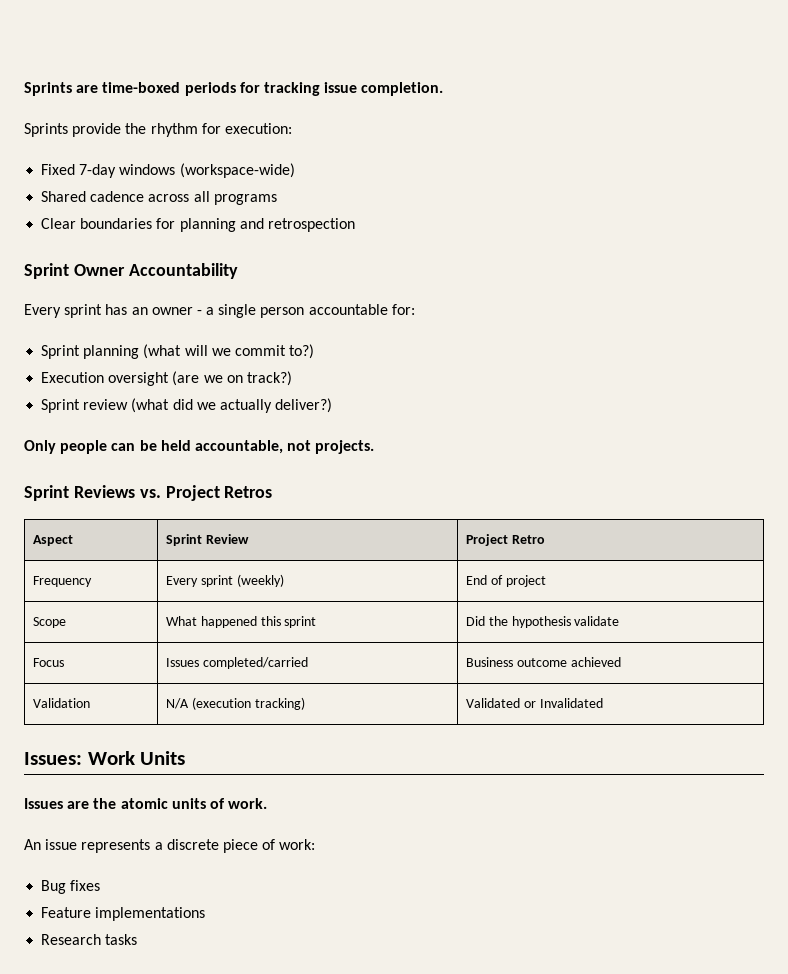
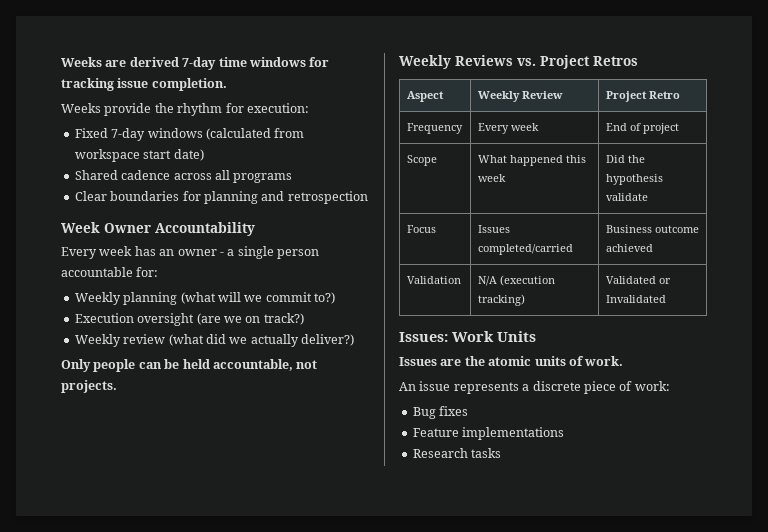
[24,82,236,96] Sprints are time-boxed periods -> [61,57,306,70] Weeks are derived 7-day time windows
[24,123,68,137] Sprints -> [61,103,101,113] Weeks
[179,163,295,178] (workspace-wide) -> [205,128,305,140] [74,149,204,162] (calculated from workspace start date)
[24,263,69,279] Sprint -> [61,222,100,233] Week
[64,304,103,318] sprint -> [99,246,133,256] week
[41,345,81,359] Sprint -> [74,292,121,305] Weekly
[41,399,81,413] Sprint -> [74,334,121,347] Weekly
[24,485,69,501] Sprint -> [399,55,451,69] Weekly
[166,534,203,546] Sprint -> [477,91,520,102] Weekly
[200,574,284,587] sprint (weekly) -> [510,123,539,131] week
[284,616,317,628] sprint -> [477,174,506,182] week

